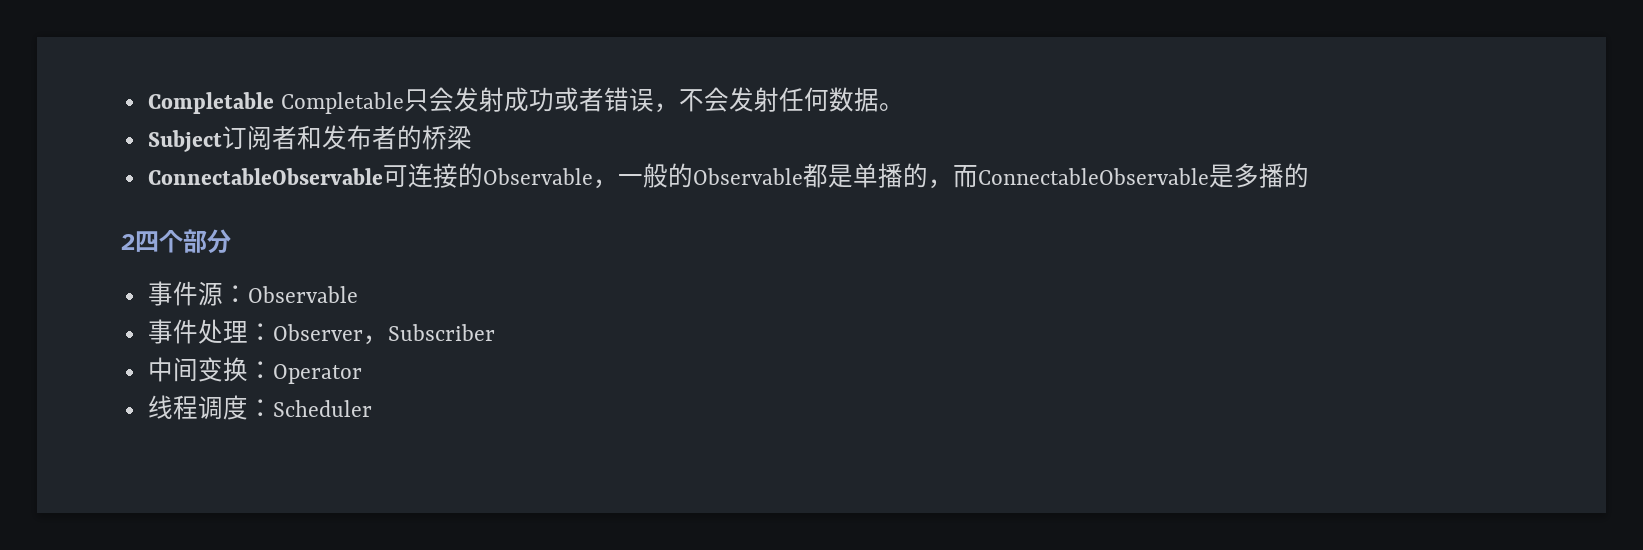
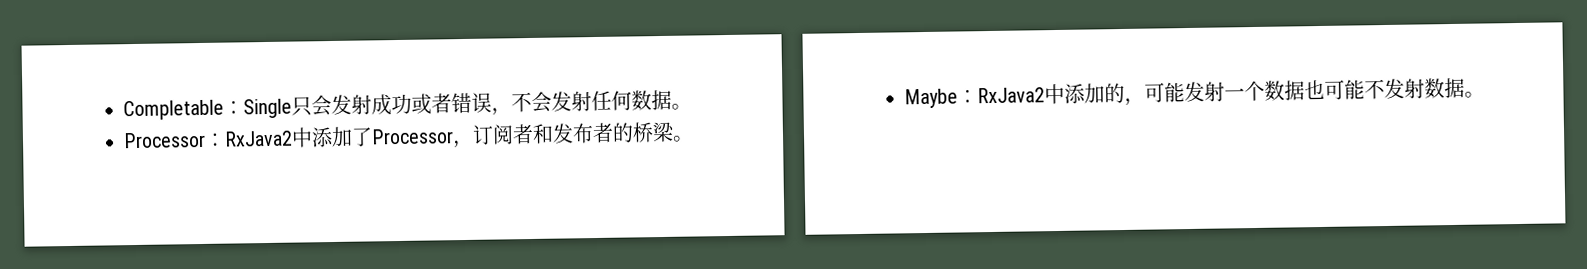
[147,92,404,114] Completable Completable -> [123,98,292,121] Completable：Single
[147,130,222,152] Subject -> [123,126,474,149] Processor：RxJava2中添加了Processor，
[147,163,1309,189] [121,229,231,254] [147,281,358,306] [147,319,495,345] [147,357,362,384] [147,395,372,420] // ConnectableObservable可连接的Observable，一般的Observable都是单播的，而ConnectableObservable是多播的 // 2四个部分 // 事件源：Observable // 事件处理：Observer，Subscriber // 中间变换：Operator // 线程调度：Scheduler -> [673,135,694,142] [904,77,1485,109] 。 // Maybe：RxJava2中添加的，可能发射一个数据也可能不发射数据。

